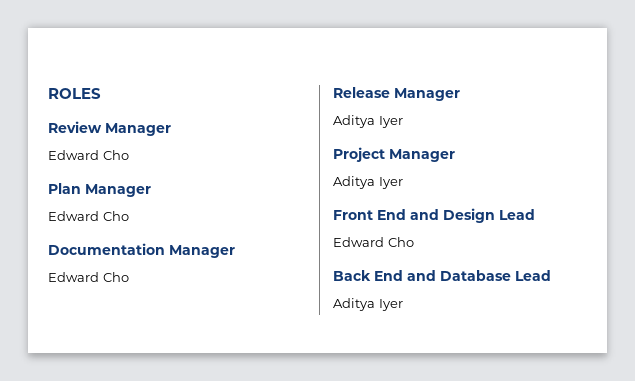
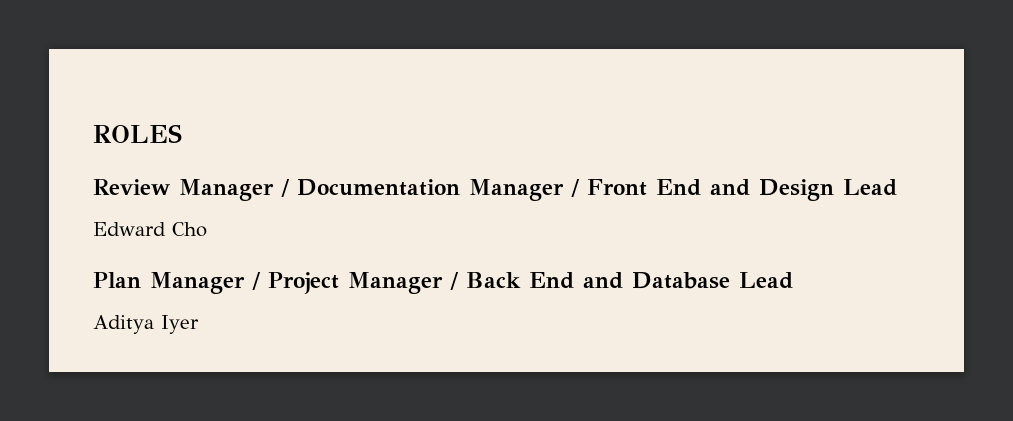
[48,150,129,160] [48,183,151,197] [48,211,129,221] [48,243,235,258] [48,272,129,282] [333,87,460,101] [333,115,403,128] [333,147,455,162] [333,176,403,189] // Edward Cho // Plan Manager // Edward Cho // Documentation Manager // Edward Cho // Release Manager // Aditya Iyer // Project Manager // Aditya Iyer // -> [281,179,580,201] / Documentation Manager /
(414, 242) none -> [93,272,459,294] Plan Manager / Project Manager /

